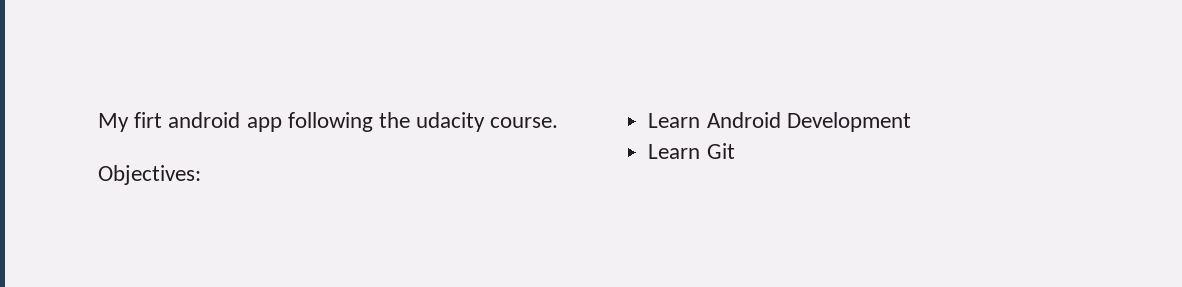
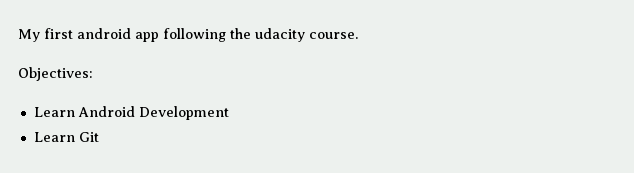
[134,112,163,128] firt -> [44,28,73,39] first

